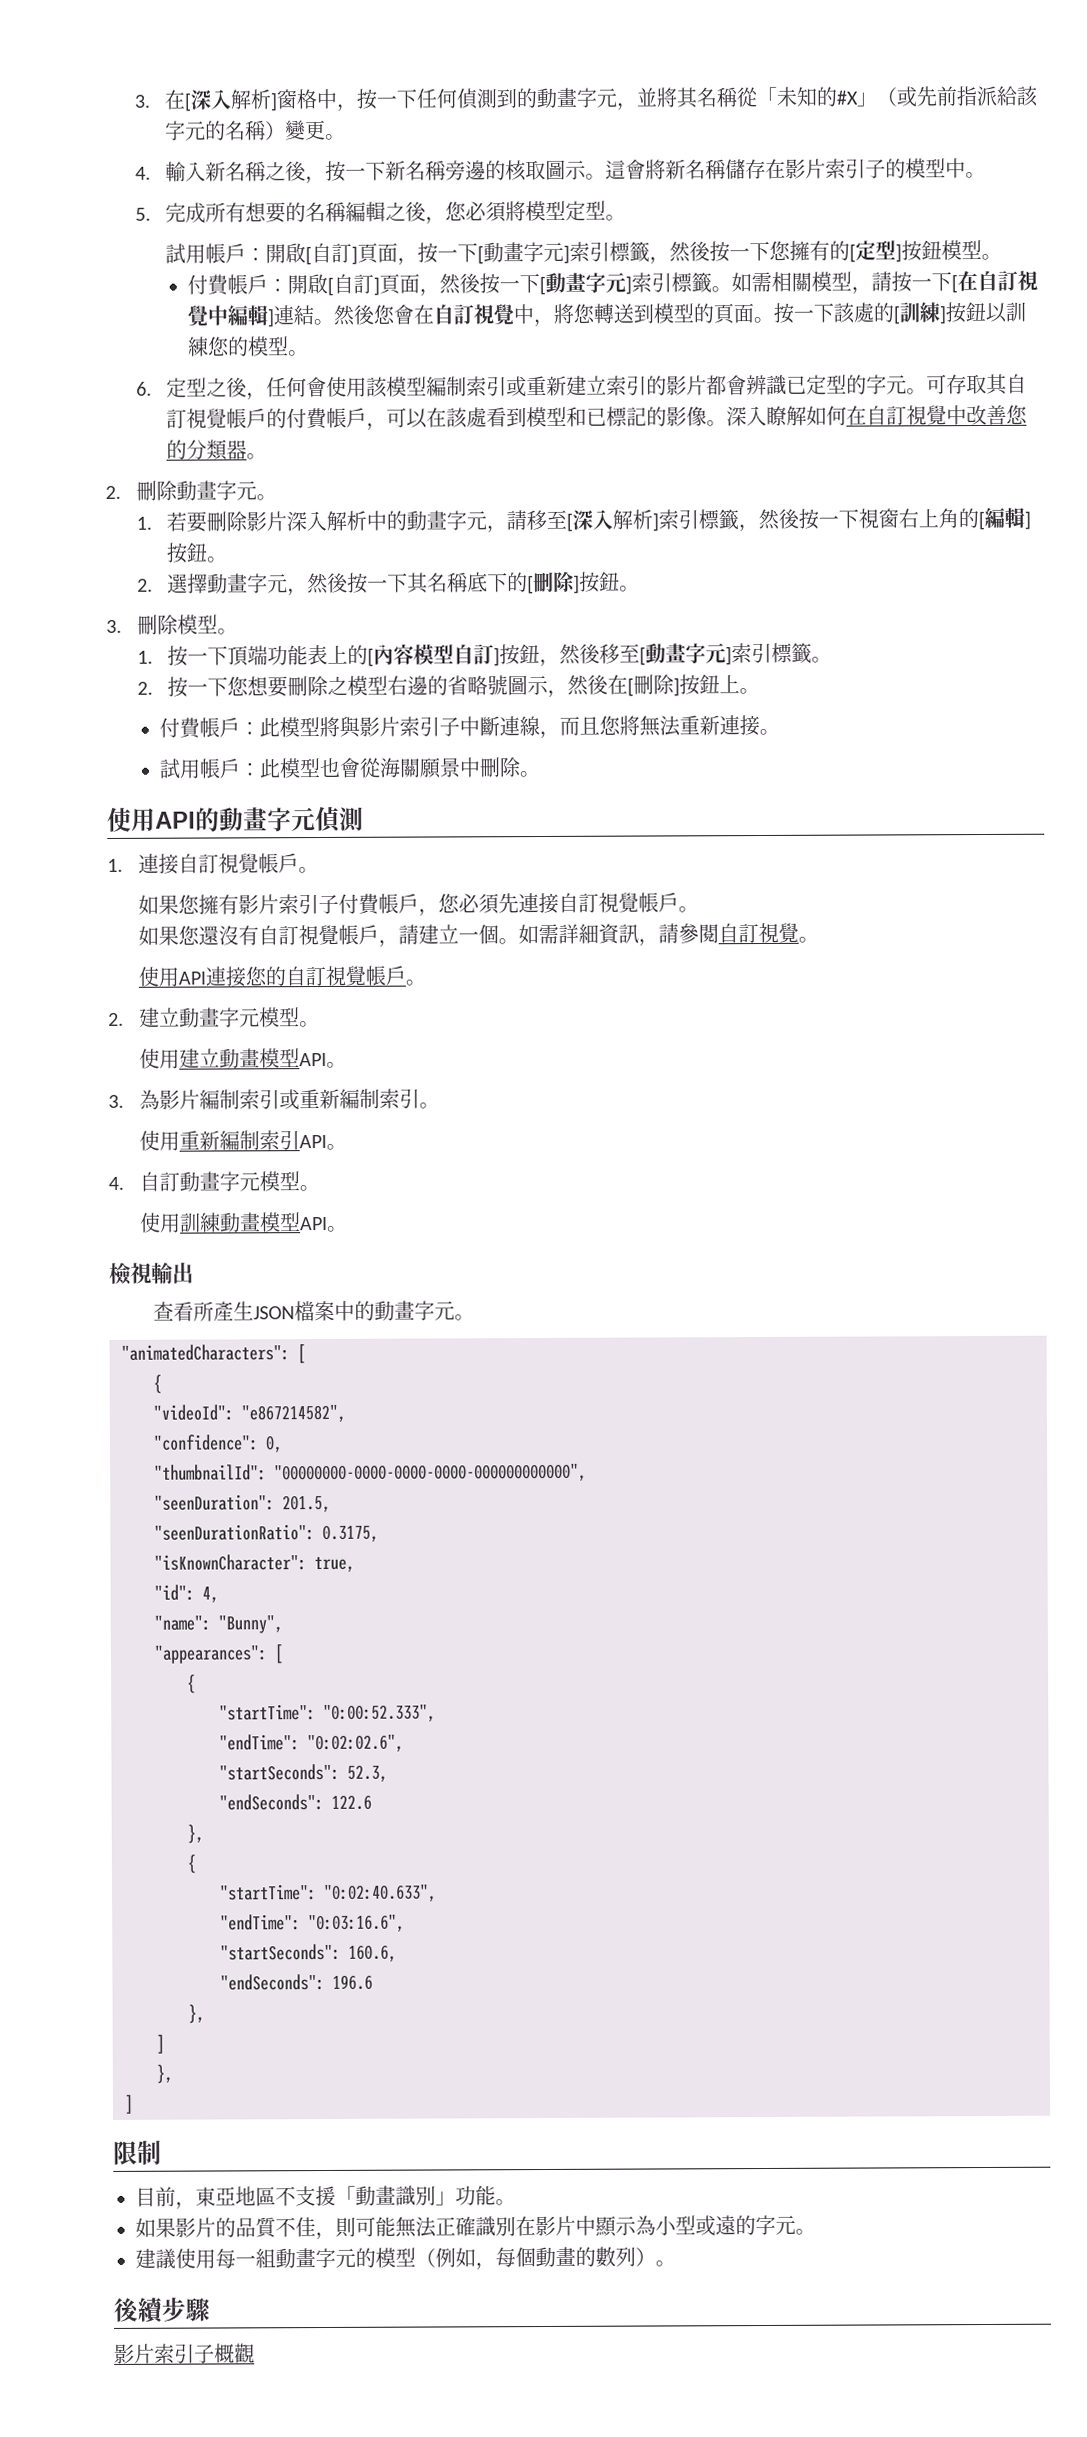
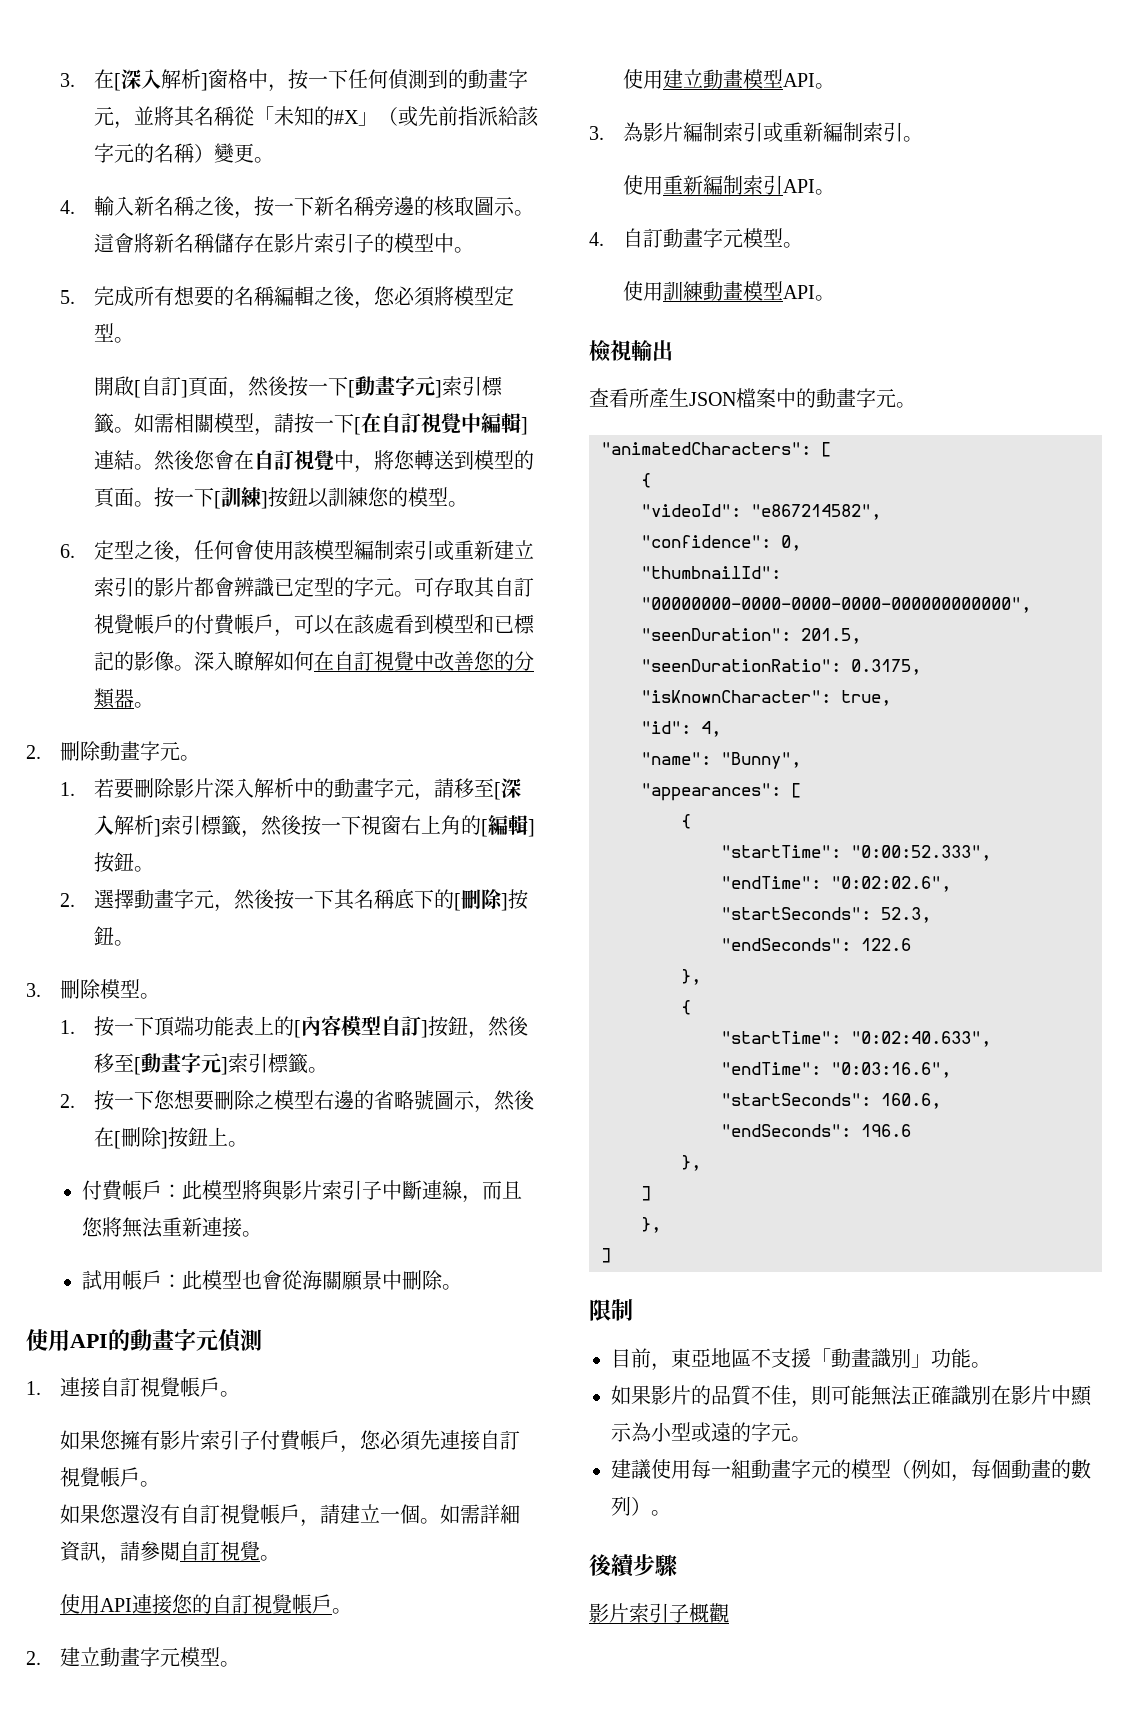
[165,239,1003,266] [187,274,289,296] 試用帳戶：開啟[自訂]頁面，按一下[動畫字元]索引標籤，然後按一下您擁有的[定型]按鈕模型。 // 付費帳戶： -> (134, 340) none
[833,302,895,324] 該處的 -> (214, 497) none

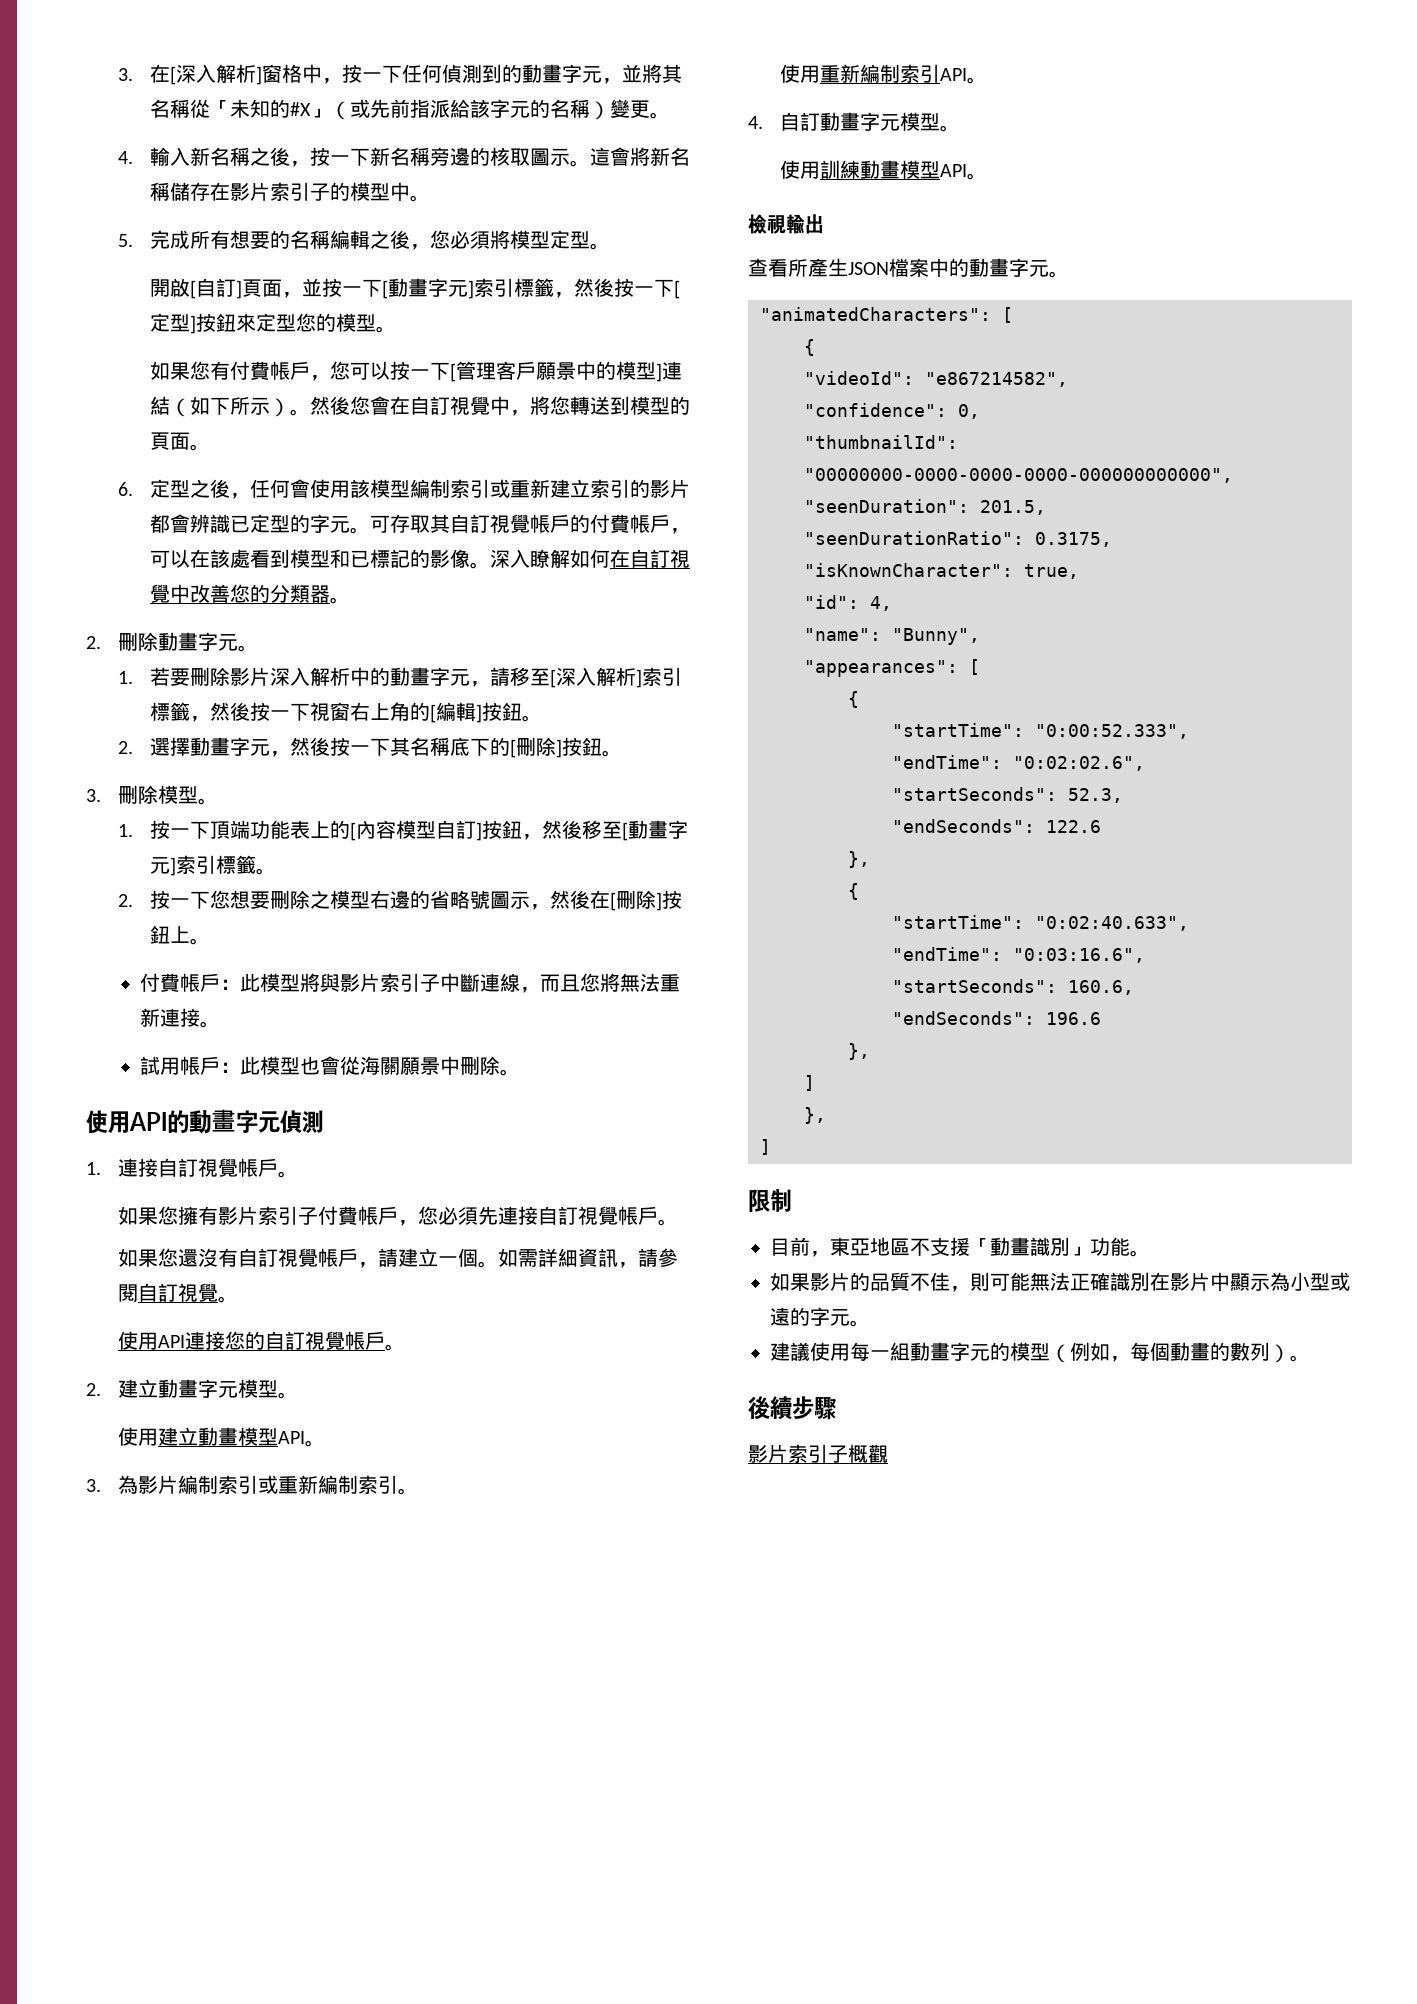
[247,376,289,397] 然後 -> [301,278,322,297] 並
[113,413,528,436] [93,450,134,470] 。如需相關模型，請按一下[在自訂視覺中編輯]連結 -> [553,278,680,299] [149,313,396,334] [149,361,682,382] [149,396,290,417] ，然後按一下[定型]按鈕來定型您的模型。 // 如果您有付費帳戶，您可以按一下[管理客戶願景中的模型]連結（如下所示）
[153,487,468,509] 按一下[訓練]按鈕以訓練您的模型。 -> (210, 447) none

